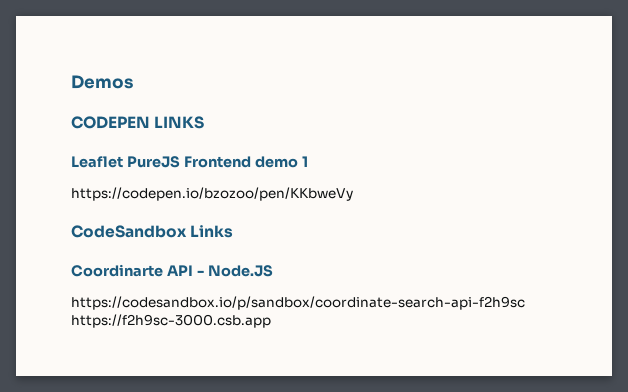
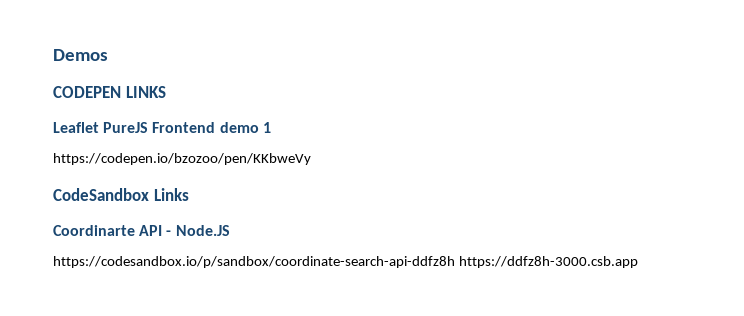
[71,296,525,310] [71,314,271,328] https://codesandbox.io/p/sandbox/coordinate-search-api-f2h9sc https://f2h9sc-3000.csb.app -> [53,256,638,268] https://codesandbox.io/p/sandbox/coordinate-search-api-ddfz8h https://ddfz8h-3000.csb.app

